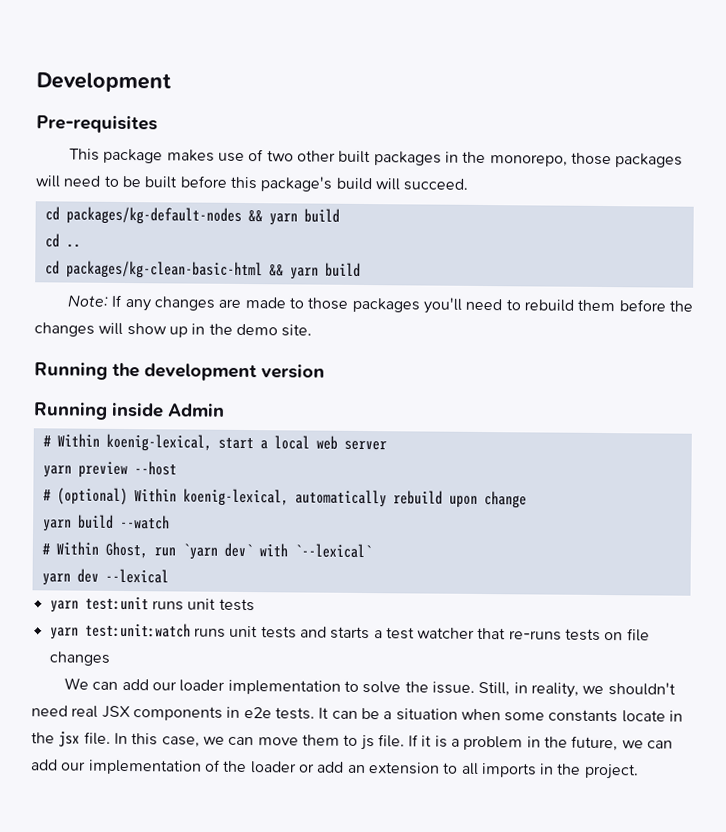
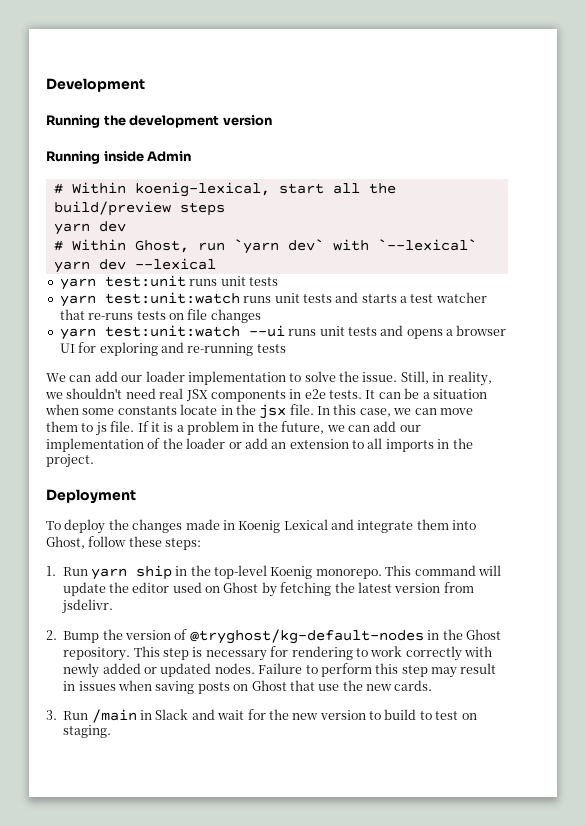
[36,115,158,134] [69,148,684,168] [35,175,469,192] [44,206,340,226] [44,233,81,248] [44,260,361,280] [67,294,693,314] [34,322,313,338] // Pre-requisites // This package makes use of two other built packages in the monorepo, those packages will need to be built before this package's build will succeed. // cd packages/kg-default-nodes && yarn build // cd .. // cd packages/kg-clean-basic-html && yarn build // Note: If any changes are made to those packages you'll need to rebuild them before the changes will show up in the demo site. -> (145, 85) none
[259,435,387,451] [42,461,177,479] [42,487,527,509] [42,514,170,532] a local web server // yarn preview --host // # (optional) Within koenig-lexical, automatically rebuild upon change // yarn build --watch -> [332,183,396,194] [53,201,225,216] [53,221,126,235] all the build/preview steps // yarn dev
(111, 658) none -> [59,325,507,340] [59,342,286,356] // yarn test:unit:watch --ui runs unit tests and opens a browser UI for exploring and re-running tests
(639, 771) none -> [46,489,136,504] [46,519,477,534] [46,536,202,550] [46,565,501,580] [62,582,474,597] [61,599,113,614] [46,629,501,644] [63,646,492,661] [63,663,497,678] [63,680,433,694] [46,709,477,723] [63,725,112,738] // Deployment // To deploy the changes made in Koenig Lexical and integrate them into Ghost, follow these steps: // 1. Run yarn ship in the top-level Koenig monorepo. This command will update the editor used on Ghost by fetching the latest version from jsdelivr. // 2. Bump the version of @tryghost/kg-default-nodes in the Ghost repository. This step is necessary for rendering to work correctly with newly added or updated nodes. Failure to perform this step may result in issues when saving posts on Ghost that use the new cards. // 3. Run /main in Slack and wait for the new version to build to test on staging.

